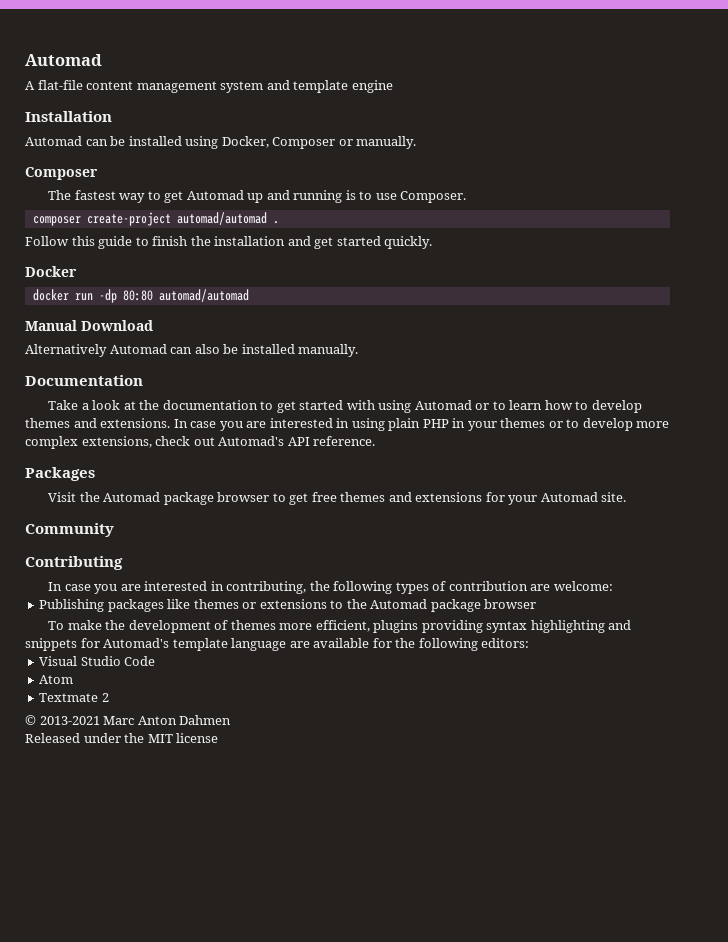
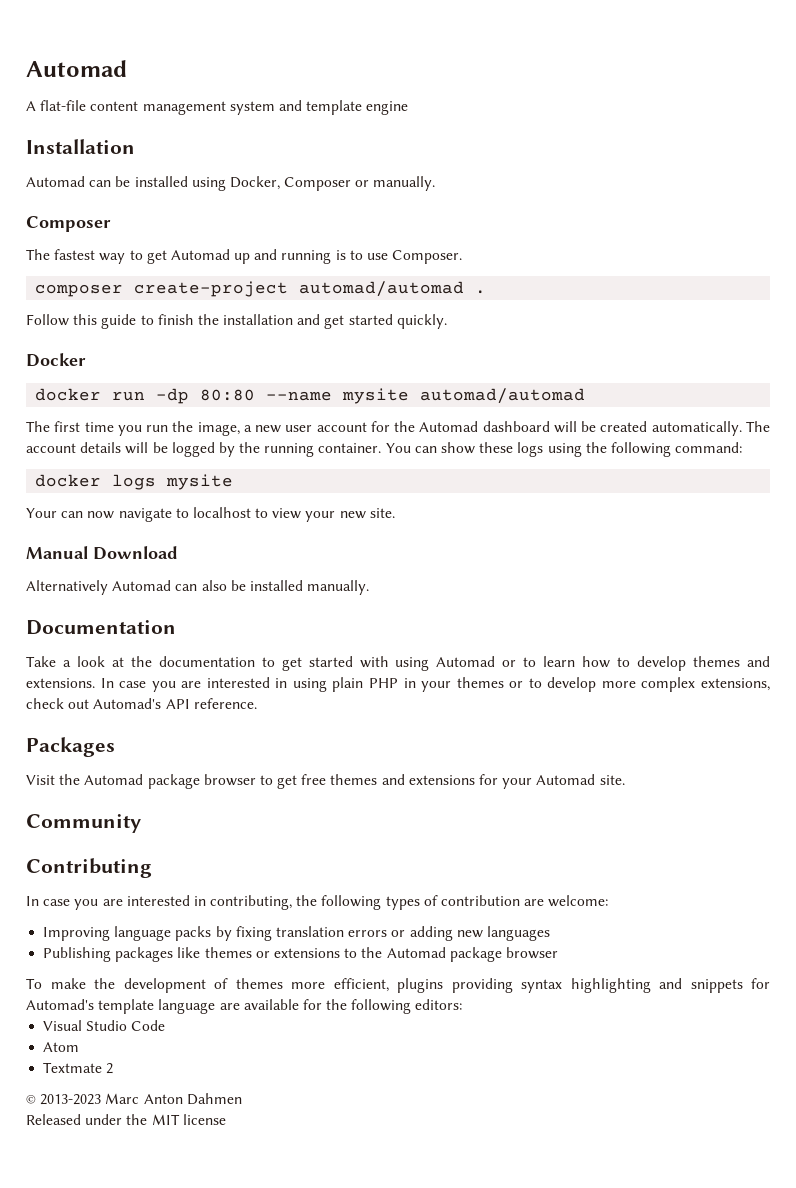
[158,289,249,302] automad/automad -> [266,388,586,404] [26,421,771,436] [26,442,743,457] [35,474,234,490] [26,507,395,522] --name mysite automad/automad // The first time you run the image, a new user account for the Automad dashboard will be created automatically. The account details will be logged by the running container. You can show these logs using the following command: // docker logs mysite // Your can now navigate to localhost to view your new site.
(613, 586) none -> [43,926,550,941] // Improving language packs by fixing translation errors or adding new languages
[39,716,100,725] 2013-2021 -> [40,1094,102,1105] 2013-2023

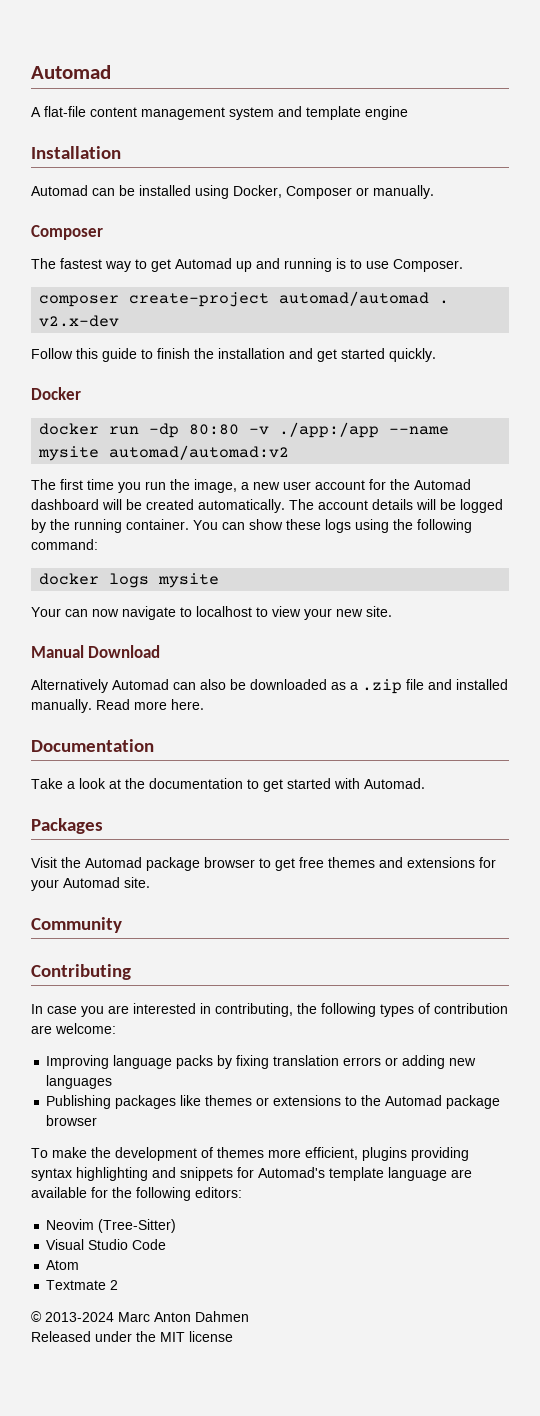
(487, 292) none -> [39,315,120,327] v2.x-dev
(256, 395) none -> [249,422,380,438] -v ./app:/app
[420,388,586,404] automad/automad -> [109,445,290,460] automad/automad:v2
(246, 585) none -> [250,679,452,694] downloaded as a .zip file and
(370, 587) none -> [96,699,204,710] Read more here.
[395,656,770,671] [26,677,770,692] [26,698,257,709] using Automad or to learn how to develop themes and extensions. In case you are interested in using plain PHP in your themes or to develop more complex extensions, check out Automad's API reference. -> [364,778,425,789] Automad.
(463, 1004) none -> [46,1219,177,1233] // Neovim (Tree-Sitter)
[40,1094,102,1105] 2013-2023 -> [45,1312,114,1322] 2013-2024

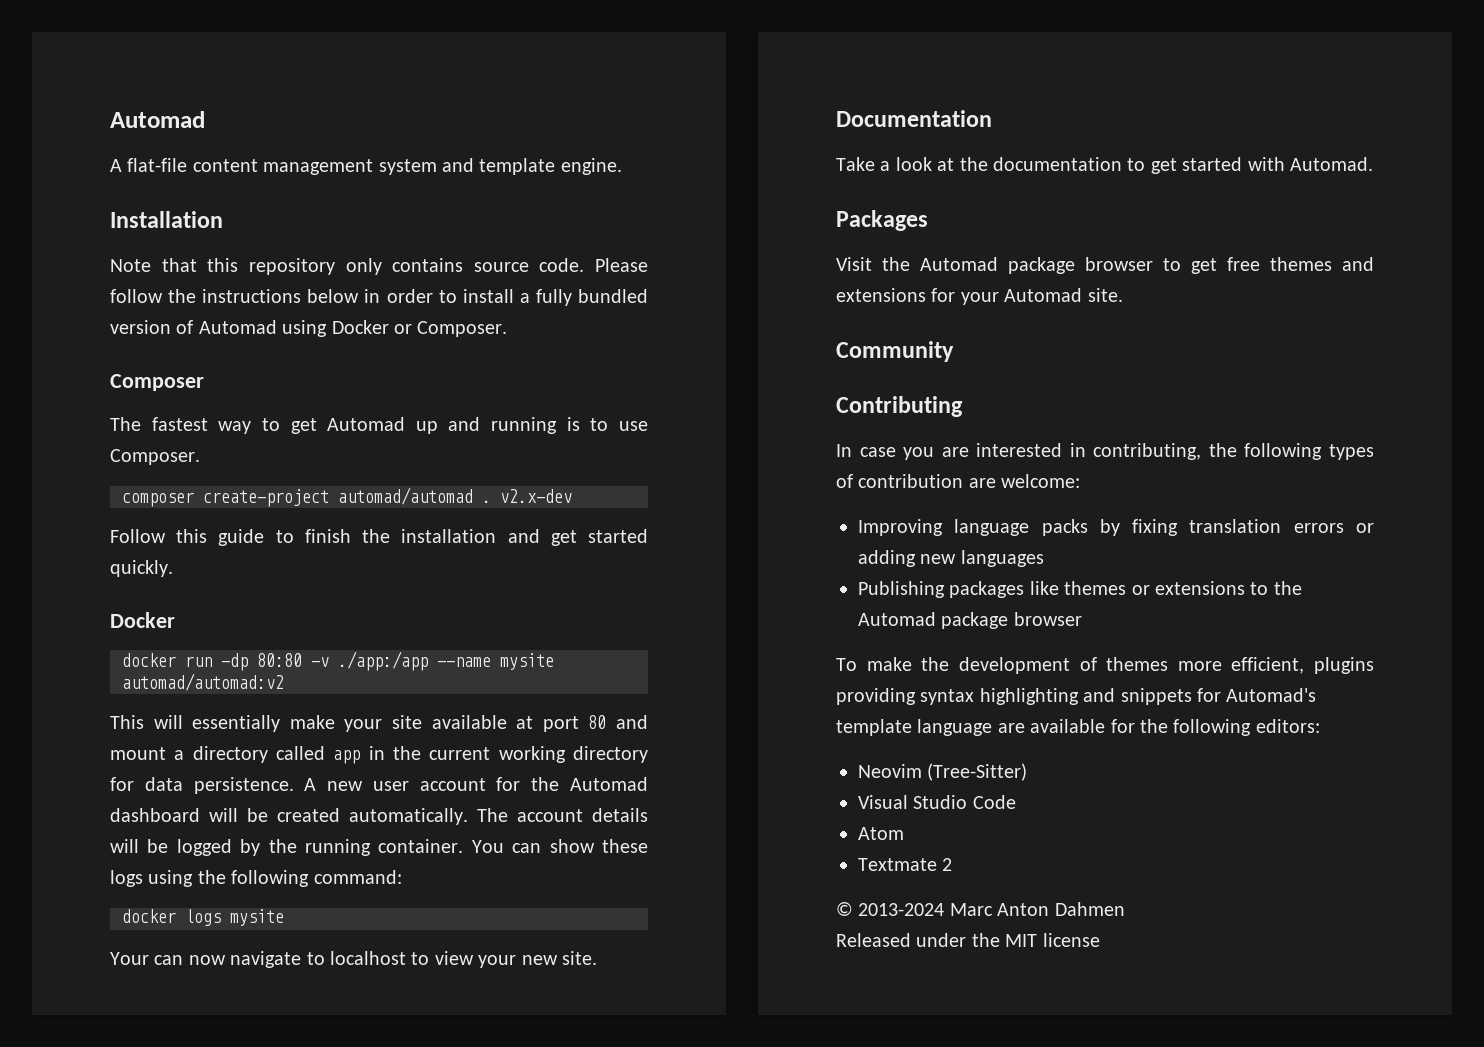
[365,106,408,120] engine -> [560,158,622,175] engine.
[31,185,434,199] Automad can be installed using Docker, Composer or manually. -> [110,258,648,275] [110,289,649,306] [110,320,508,337] Note that this repository only contains source code. Please follow the instructions below in order to install a fully bundled version of Automad using Docker or Composer.
[31,479,249,493] The first time you run the image, a -> [110,715,649,732] [110,746,648,764] [110,777,317,794] This will essentially make your site available at port 80 and mount a directory called app in the current working directory for data persistence. A
[31,645,161,658] [31,679,508,694] [31,699,204,713] // Manual Download // Alternatively Automad can also be downloaded as a .zip file and installed manually. Read more here. -> (597, 958) none

